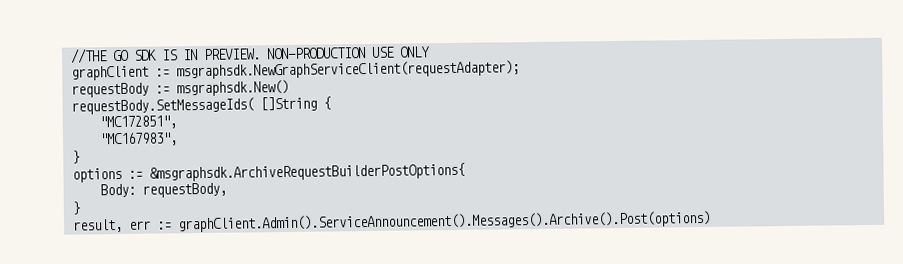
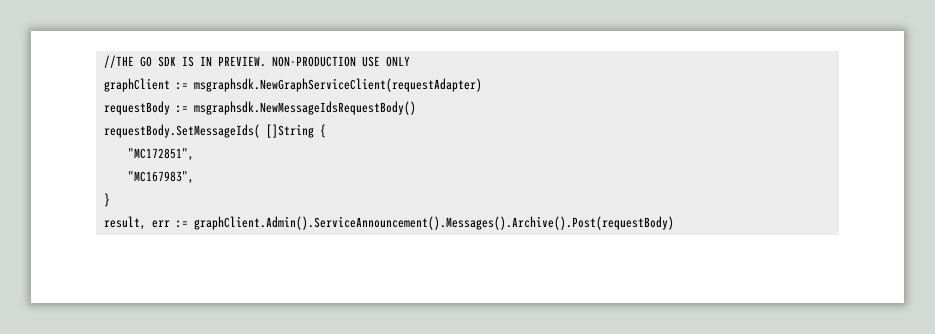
[175,60,520,80] msgraphsdk.NewGraphServiceClient(requestAdapter); -> [194,78,483,92] msgraphsdk.NewGraphServiceClient(requestAdapter)
[175,79,289,97] msgraphsdk.New() -> [194,101,417,115] msgraphsdk.NewMessageIdsRequestBody()
[71,162,465,183] [99,182,227,198] [71,201,80,215] // options := &msgraphsdk.ArchiveRequestBuilderPostOptions{ // Body: requestBody, // } -> (111, 200) none
[177,210,711,233] graphClient.Admin().ServiceAnnouncement().Messages().Archive().Post(options) -> [194,216,675,230] graphClient.Admin().ServiceAnnouncement().Messages().Archive().Post(requestBody)

